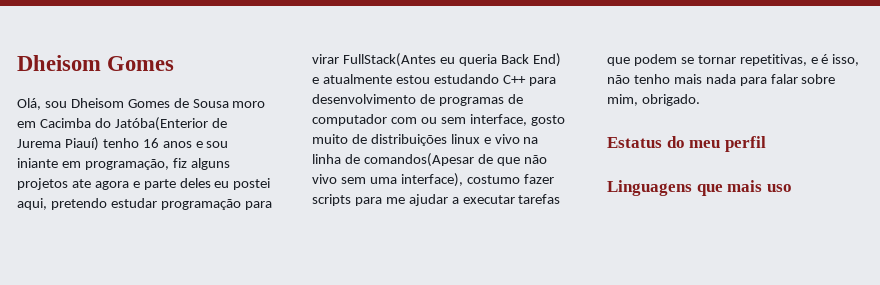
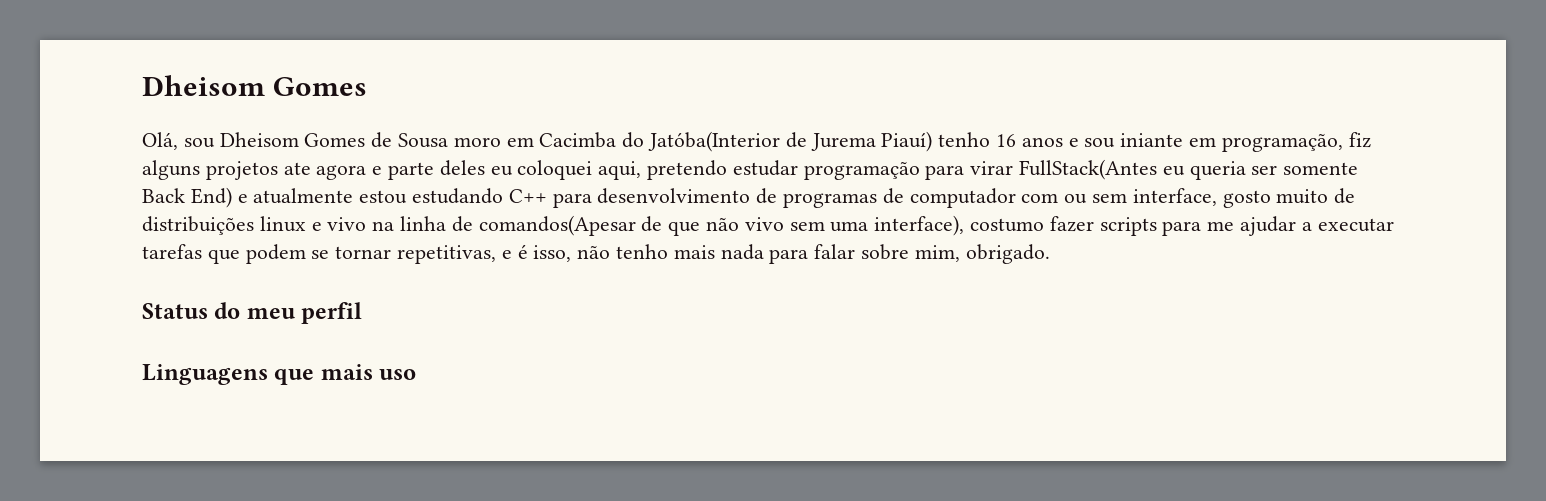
[114,117,208,131] Jatóba(Enterior -> [648,131,781,152] Jatóba(Interior
[233,178,271,190] postei -> [517,160,593,180] coloquei
(497, 60) none -> [1251,162,1359,175] ser somente
[607,137,662,148] Estatus -> [142,303,208,319] Status

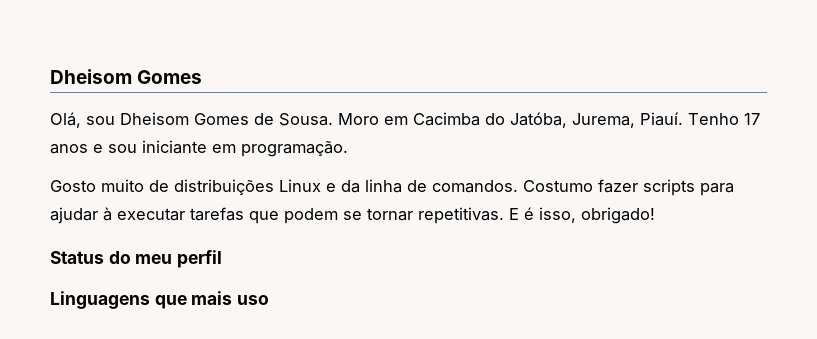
[398,133,501,148] Sousa moro -> [279,113,379,126] Sousa. Moro
[648,131,1371,152] [142,159,1359,180] [142,187,1356,208] [142,215,1312,236] Jatóba(Interior de Jurema Piauí) tenho 16 anos e sou iniante em programação, fiz alguns projetos ate agora e parte deles eu coloquei aqui, pretendo estudar programação para virar FullStack(Antes eu queria ser somente Back End) e atualmente estou estudando C++ para desenvolvimento de programas de computador com ou sem interface, gosto muito de distribuições linux e vivo na linha de comandos(Apesar de que não vivo sem uma interface), costumo fazer scripts para me ajudar a -> [510,112,760,128] [50,140,348,157] [50,179,734,196] [50,207,112,224] Jatóba, Jurema, Piauí. Tenho 17 anos e sou iniciante em programação. // Gosto muito de distribuições Linux e da linha de comandos. Costumo fazer scripts para ajudar à
[397,244,1050,264] repetitivas, e é isso, não tenho mais nada para falar sobre mim, obrigado. -> [418,207,655,224] repetitivas. E é isso, obrigado!

